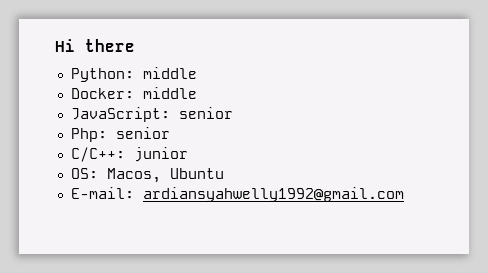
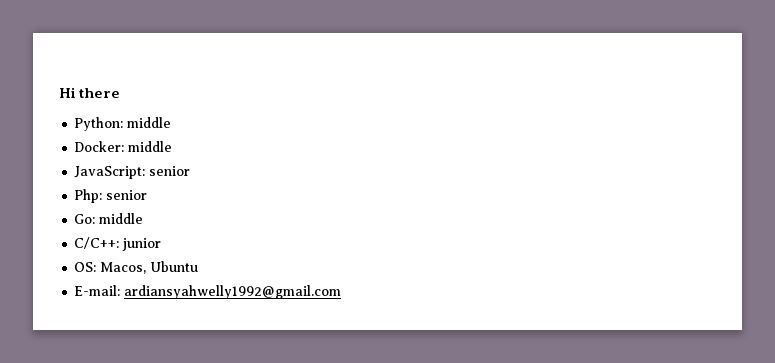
(170, 133) none -> [74,213,144,224] // Go: middle

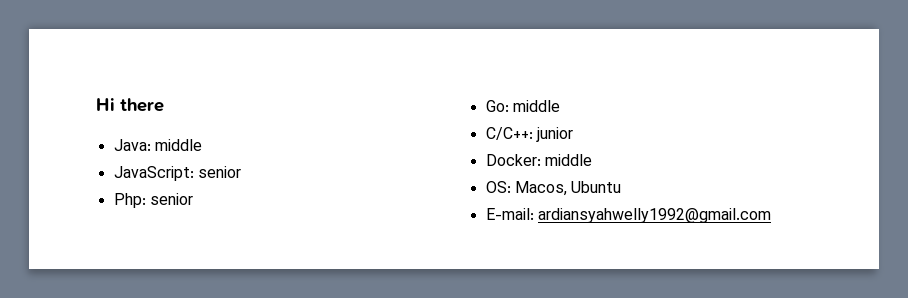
[74,117,172,131] [74,141,125,152] Python: middle // Docker: -> [113,139,151,151] Java:
(162, 244) none -> [485,154,592,166] // Docker: middle

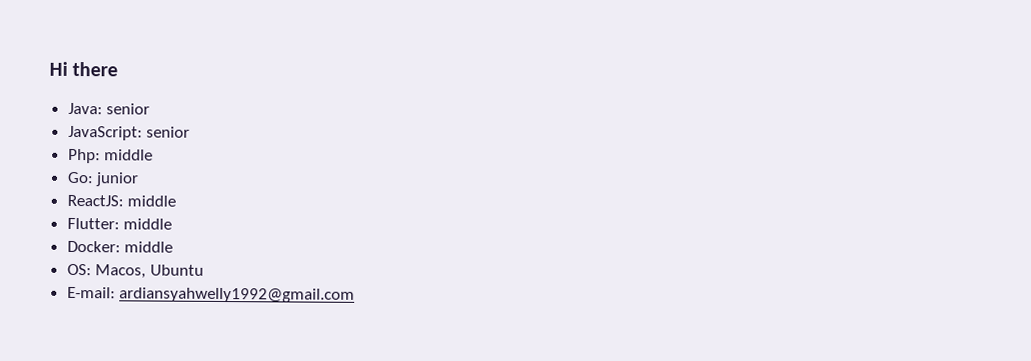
[154,139,202,151] middle -> [106,103,151,115] senior
[149,193,193,205] senior -> [104,149,154,161] middle
[512,100,560,112] [485,127,573,142] middle // C/C++: junior -> [95,172,140,187] [66,194,177,207] [66,217,173,230] junior // ReactJS: middle // Flutter: middle

